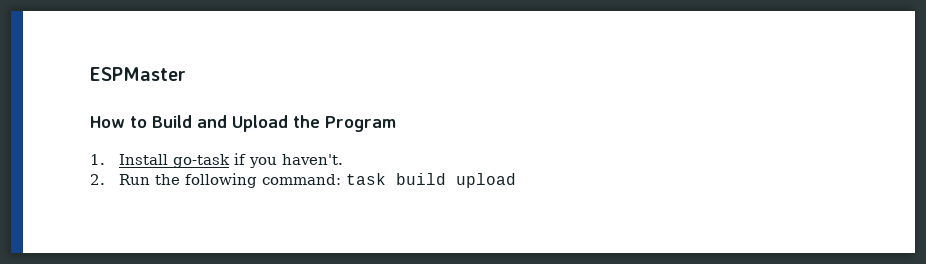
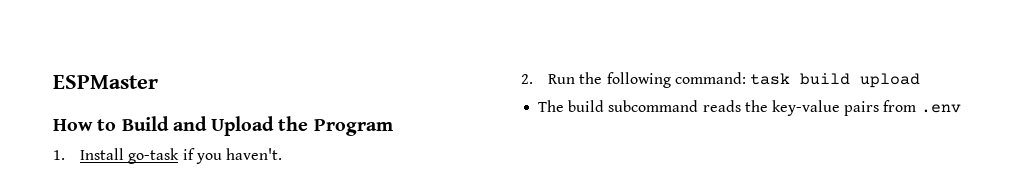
(516, 180) none -> [538,100,961,116] // The build subcommand reads the key-value pairs from .env

